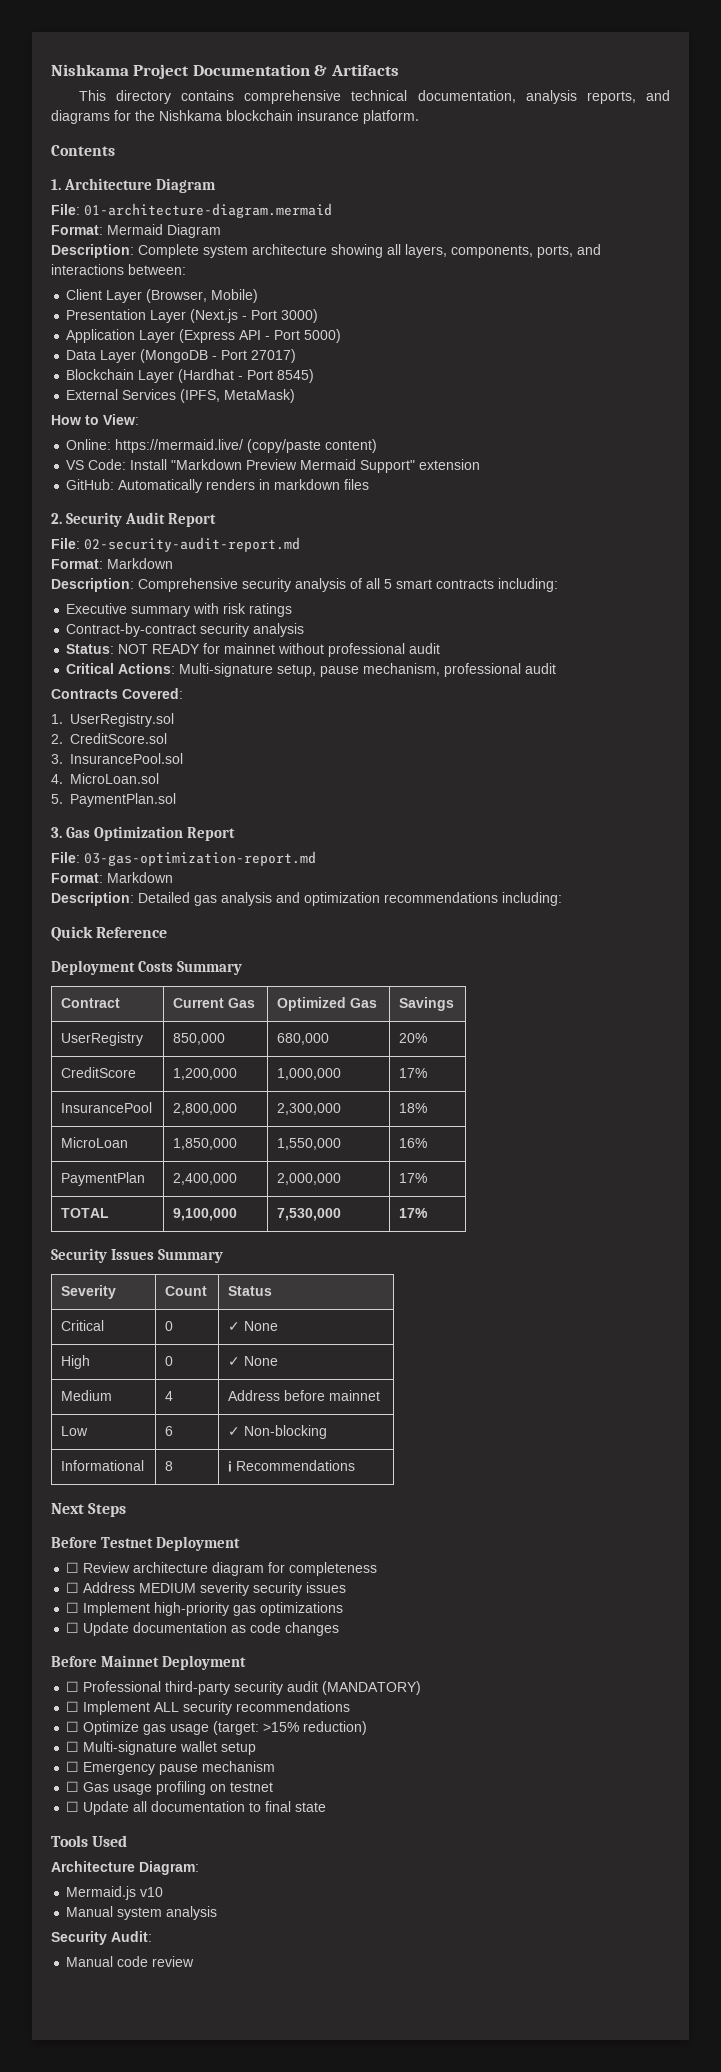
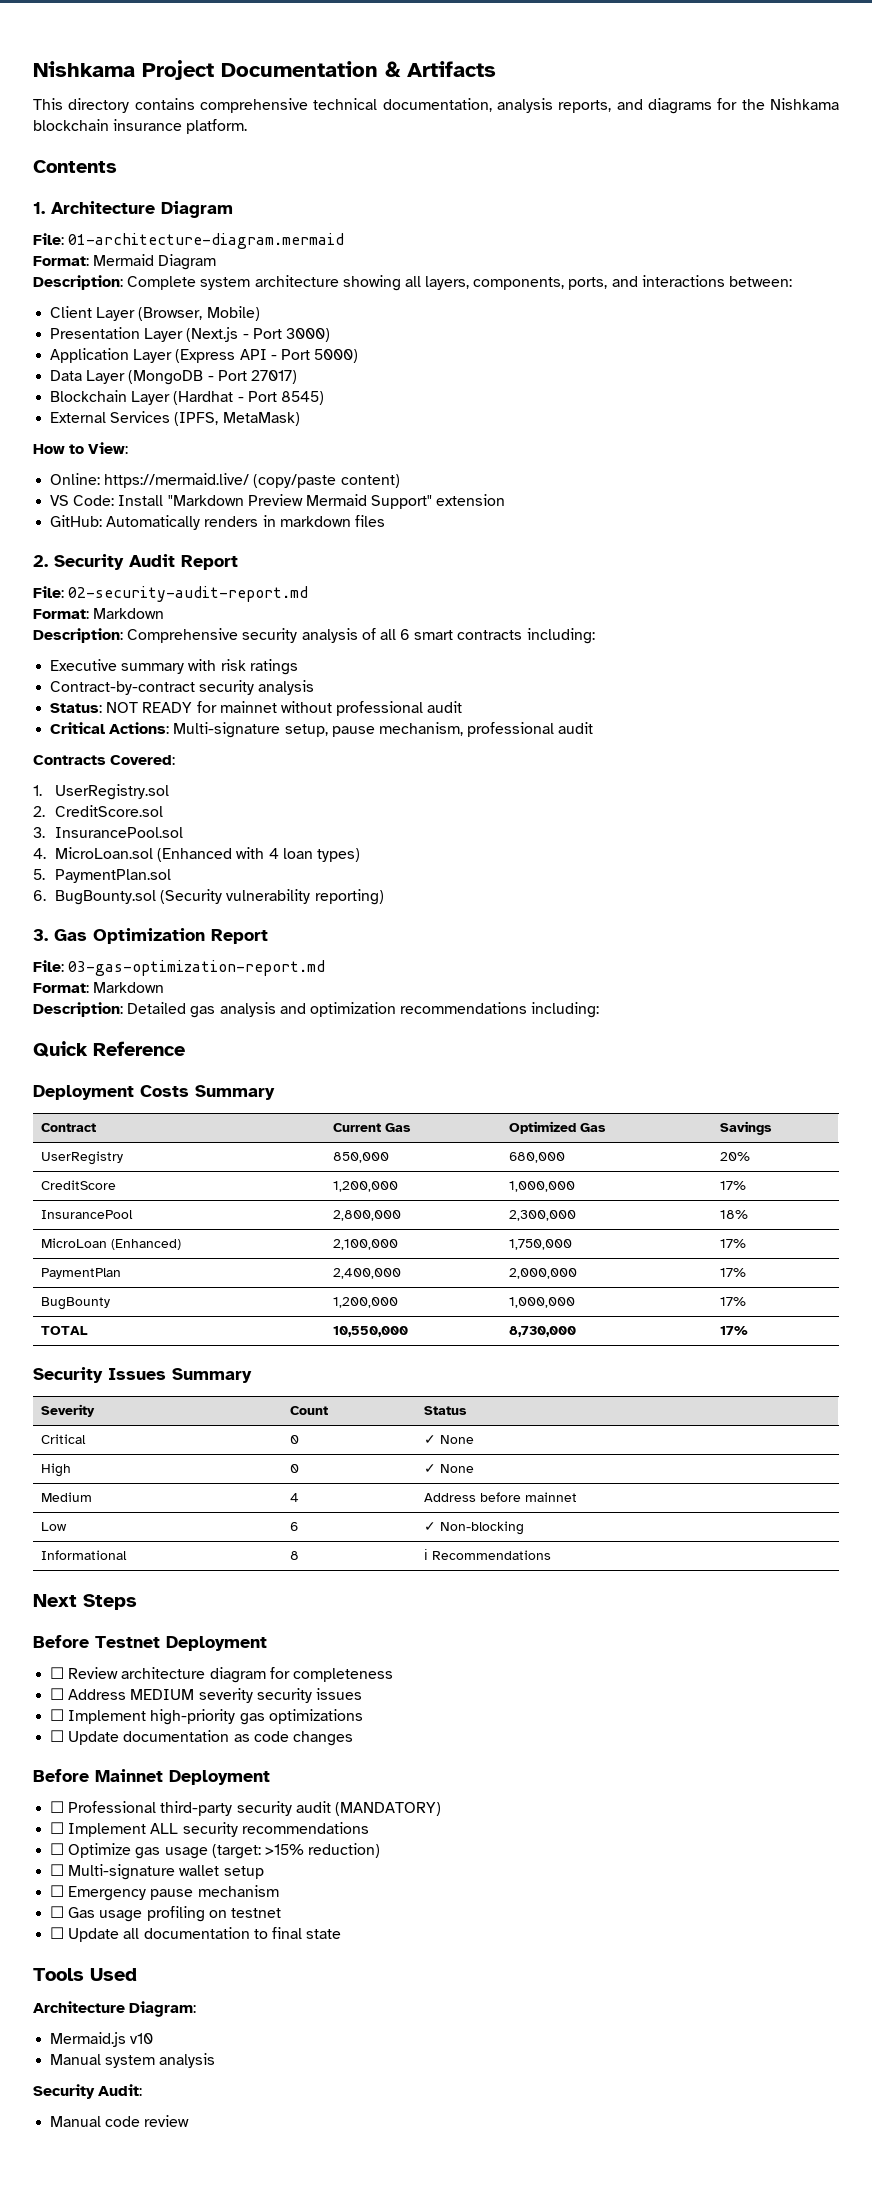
[384,579,392,589] 5 -> [400,629,411,640] 6
[51,793,176,807] // 5. PaymentPlan.sol -> [157,847,360,862] [33,869,172,883] [33,889,384,905] (Enhanced with 4 loan types) // 5. PaymentPlan.sol // 6. BugBounty.sol (Security vulnerability reporting)
[173,1138,238,1150] [277,1138,342,1150] [399,1138,428,1148] | 1,850,000 | 1,550,000 | 16% -> [110,1239,181,1250] [332,1239,398,1250] [508,1239,572,1250] [719,1239,746,1248] (Enhanced) | 2,100,000 | 1,750,000 | 17%
(428, 1178) none -> [40,1297,110,1310] [332,1297,398,1308] [508,1297,575,1308] [719,1297,746,1306] // BugBounty | 1,200,000 | 1,000,000 | 17%
[173,1208,238,1221] [277,1208,342,1221] 9,100,000 | 7,530,000 -> [332,1326,408,1337] [508,1326,576,1337] 10,550,000 | 8,730,000

